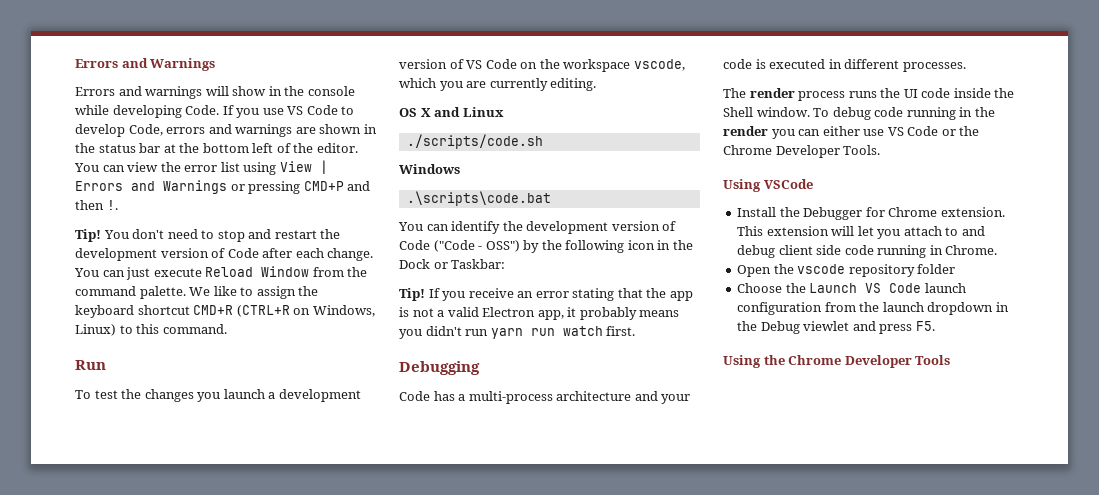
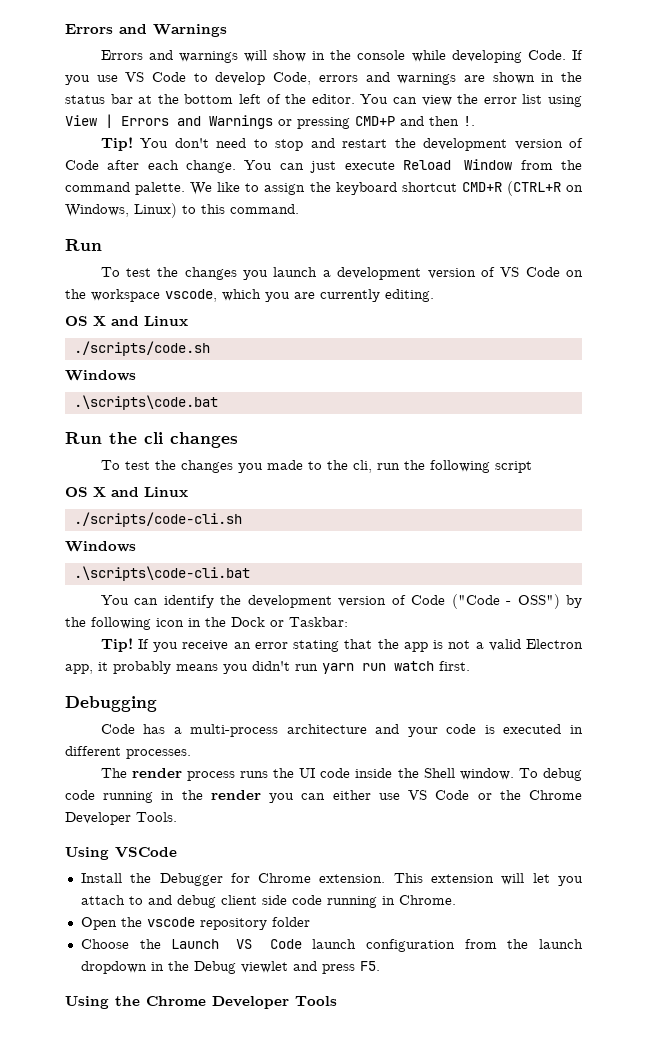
(551, 198) none -> [65,432,238,448] [100,460,532,473] [65,487,188,497] [73,512,242,527] [65,541,136,552] [73,566,250,581] // Run the cli changes // To test the changes you made to the cli, run the following script // OS X and Linux // ./scripts/code-cli.sh // Windows // .\scripts\code-cli.bat

